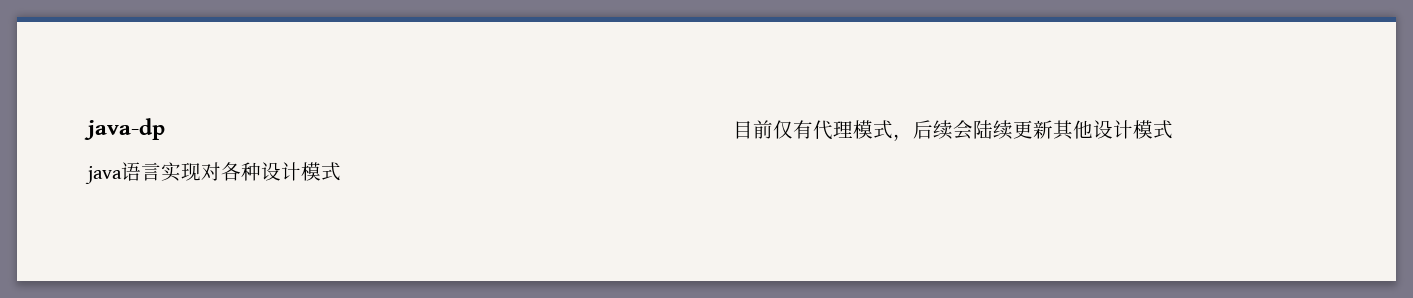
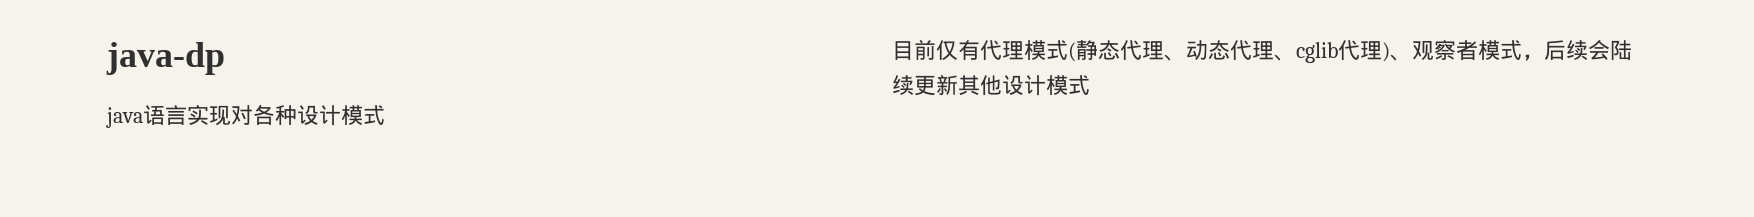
(893, 129) none -> [1068,40,1522,63] (静态代理、动态代理、cglib代理)、观察者模式

